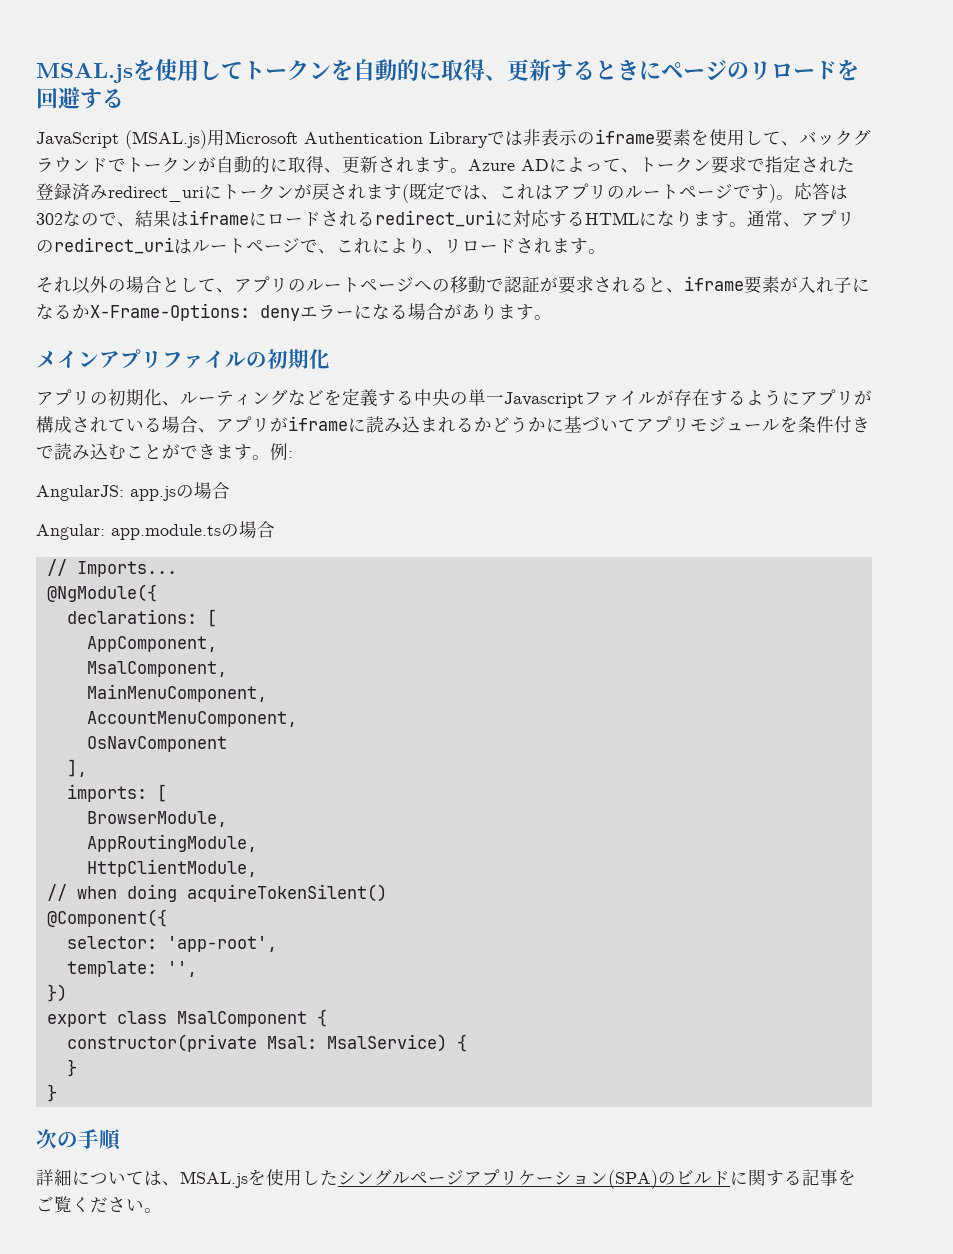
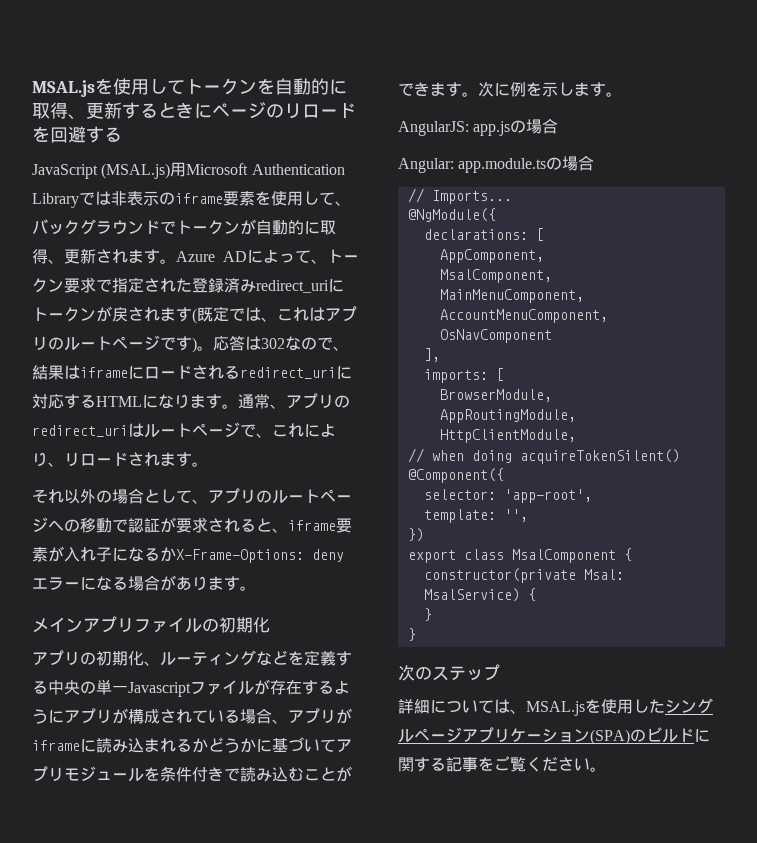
[270,443,293,460] 例: -> [478,81,622,97] 次に例を示します。
[78,1129,121,1150] 手順 -> [432,664,500,681] ステップ

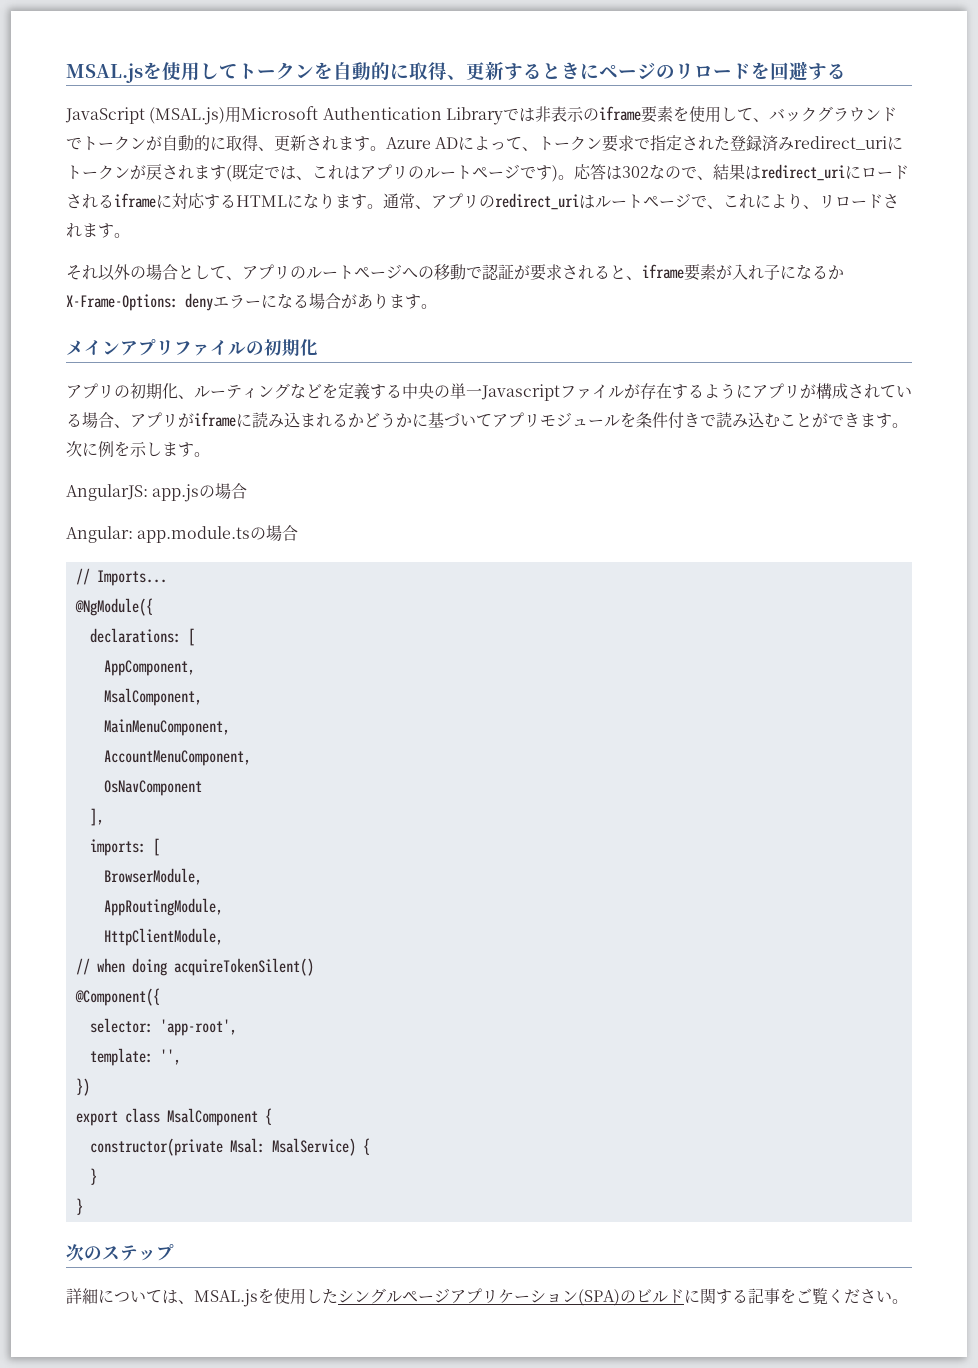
[80,367,128,378] iframe -> [761,164,845,181] redirect_uri
[240,367,336,379] redirect_uri -> [114,193,156,208] iframe

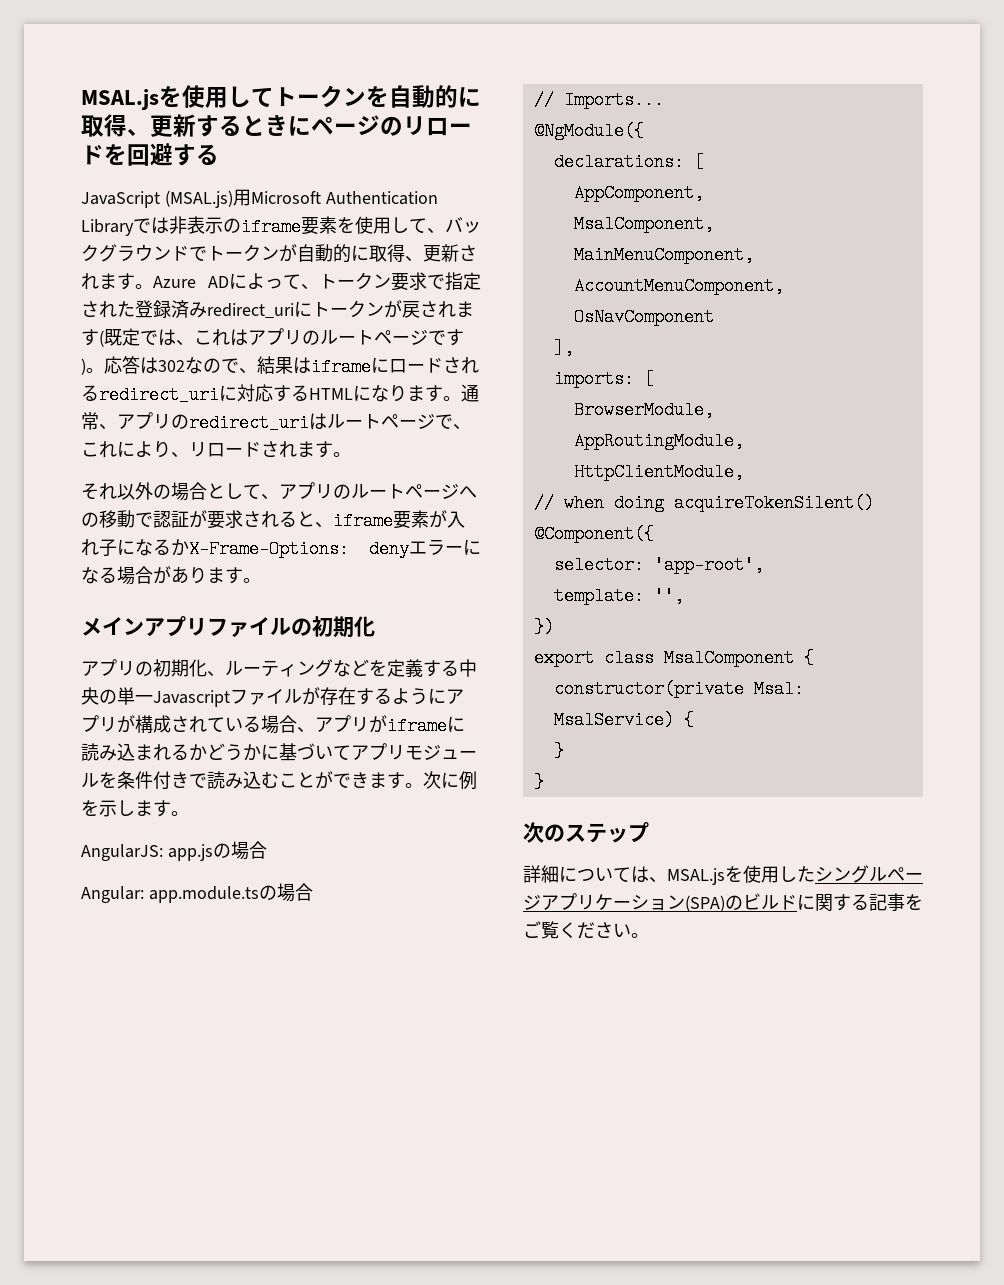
[761,164,845,181] redirect_uri -> [311,358,371,376] iframe
[114,193,156,208] iframe -> [99,386,219,404] redirect_uri

